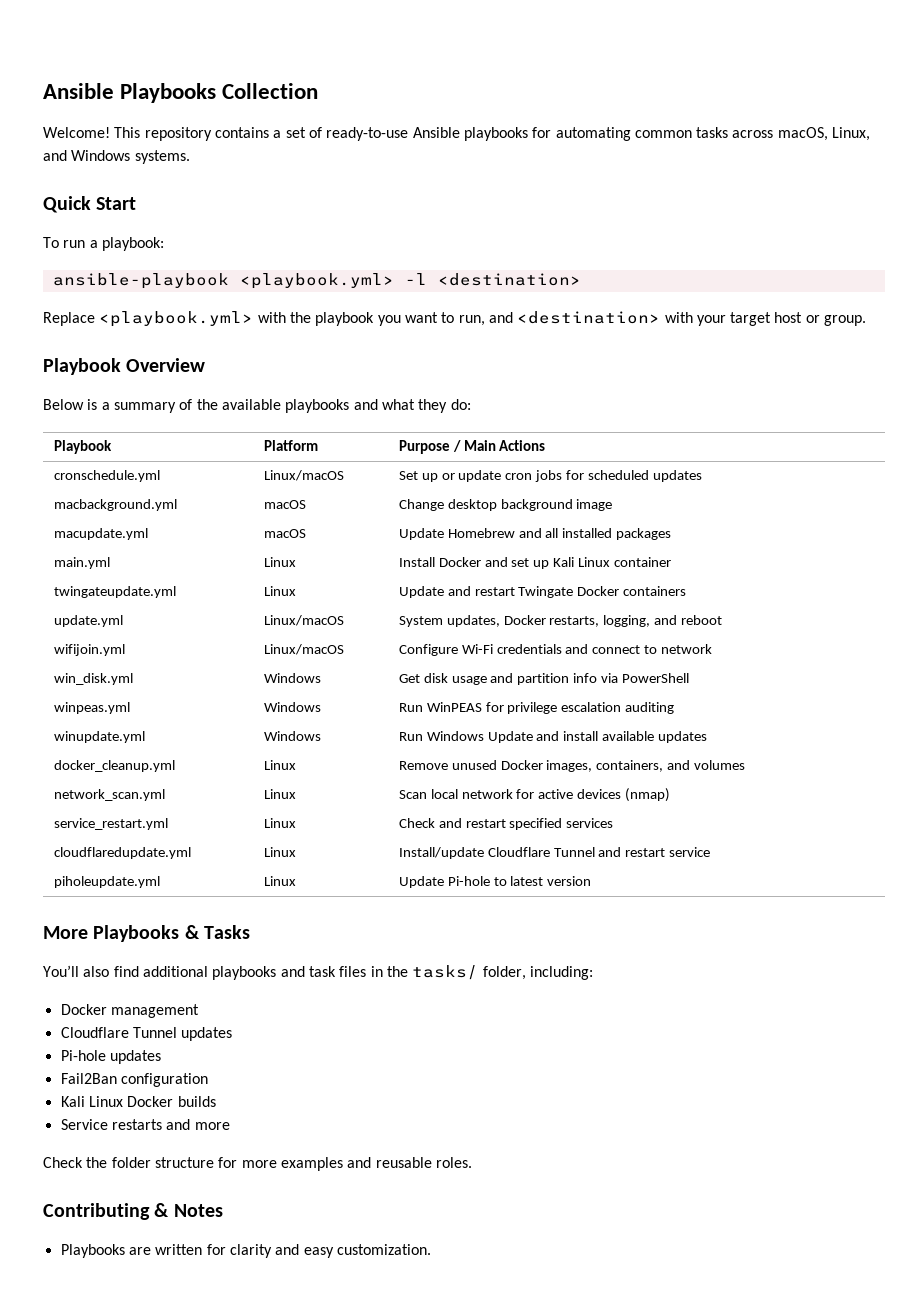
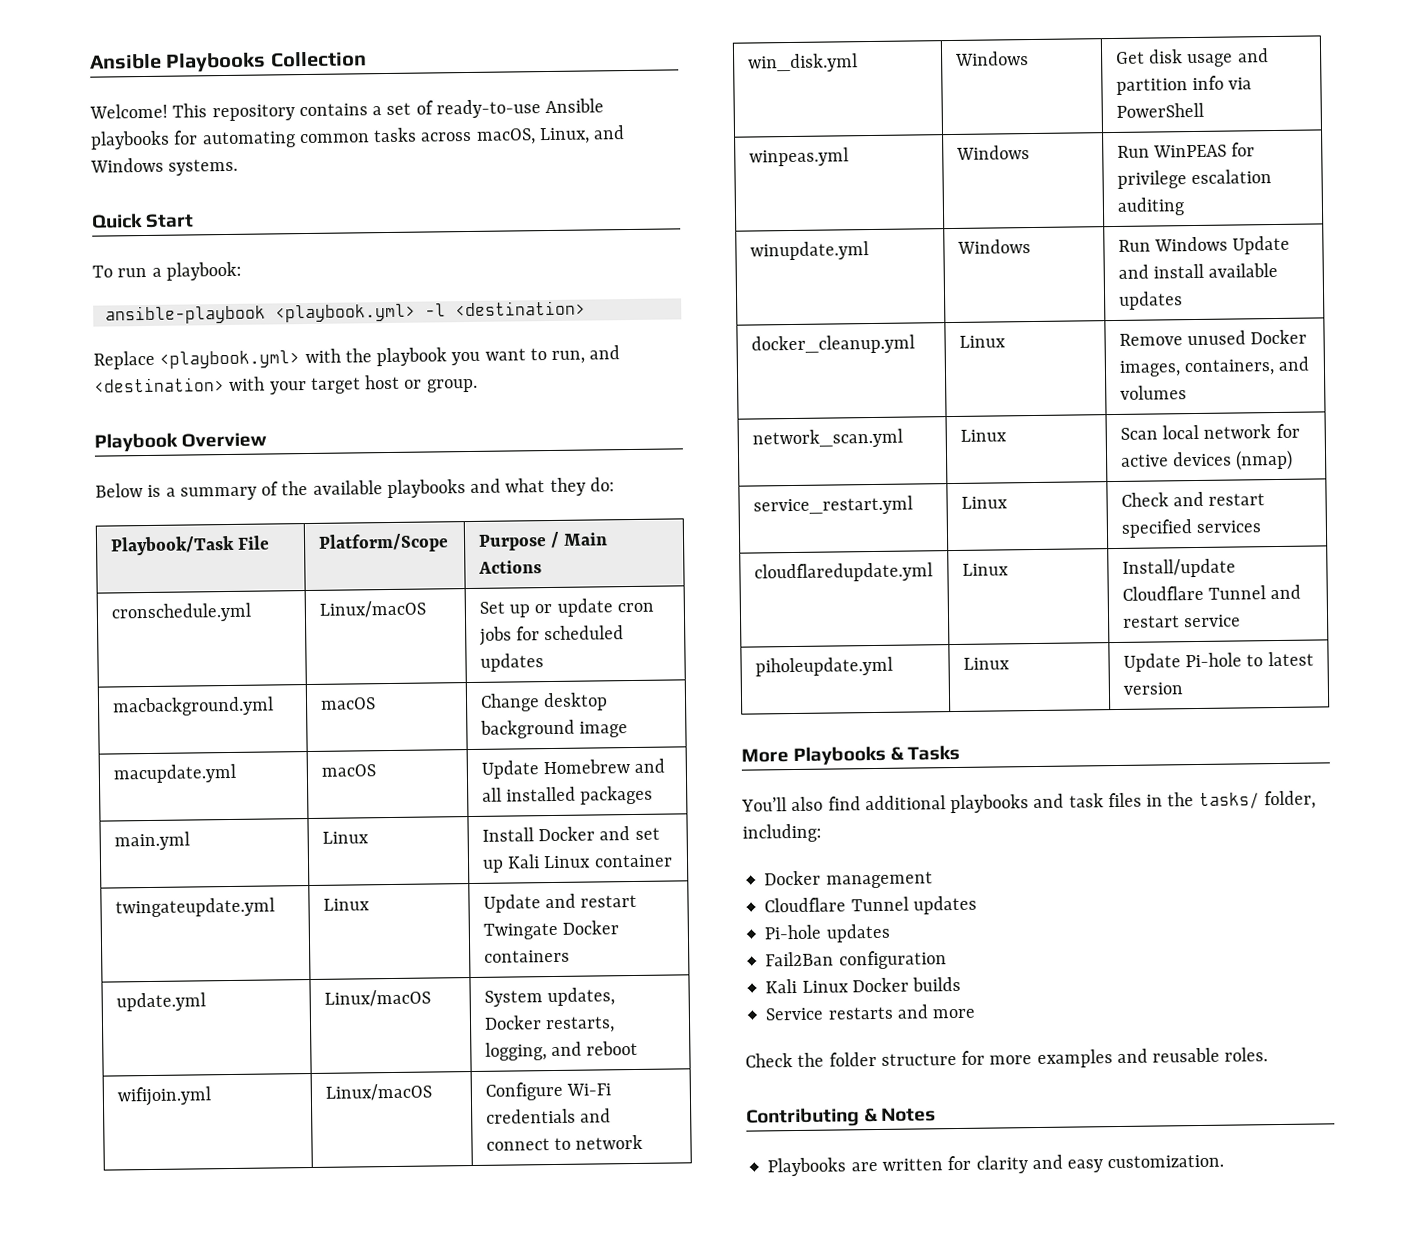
[53,440,112,454] [263,440,318,451] Playbook | Platform -> [109,535,271,556] [317,533,449,553] Playbook/Task File | Platform/Scope

